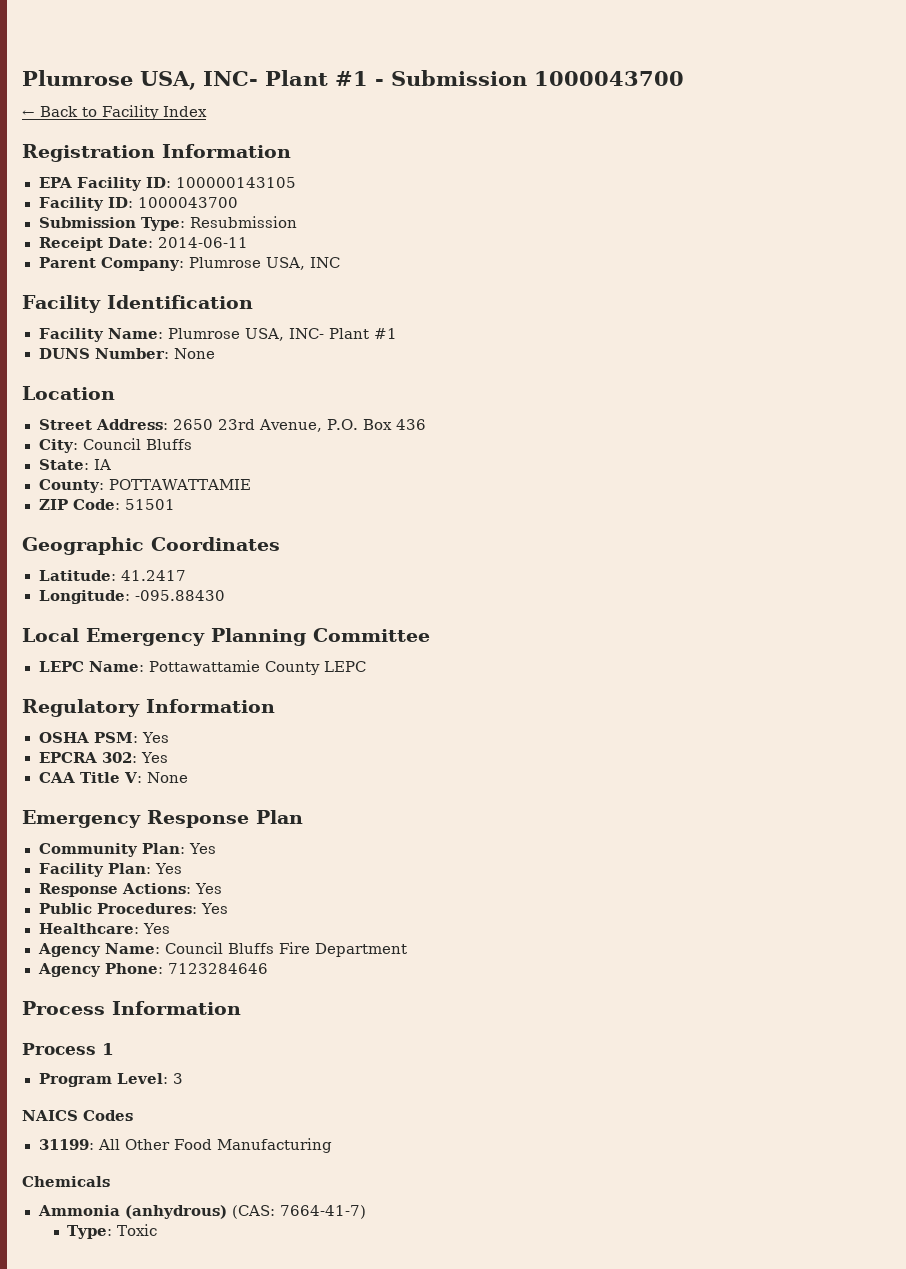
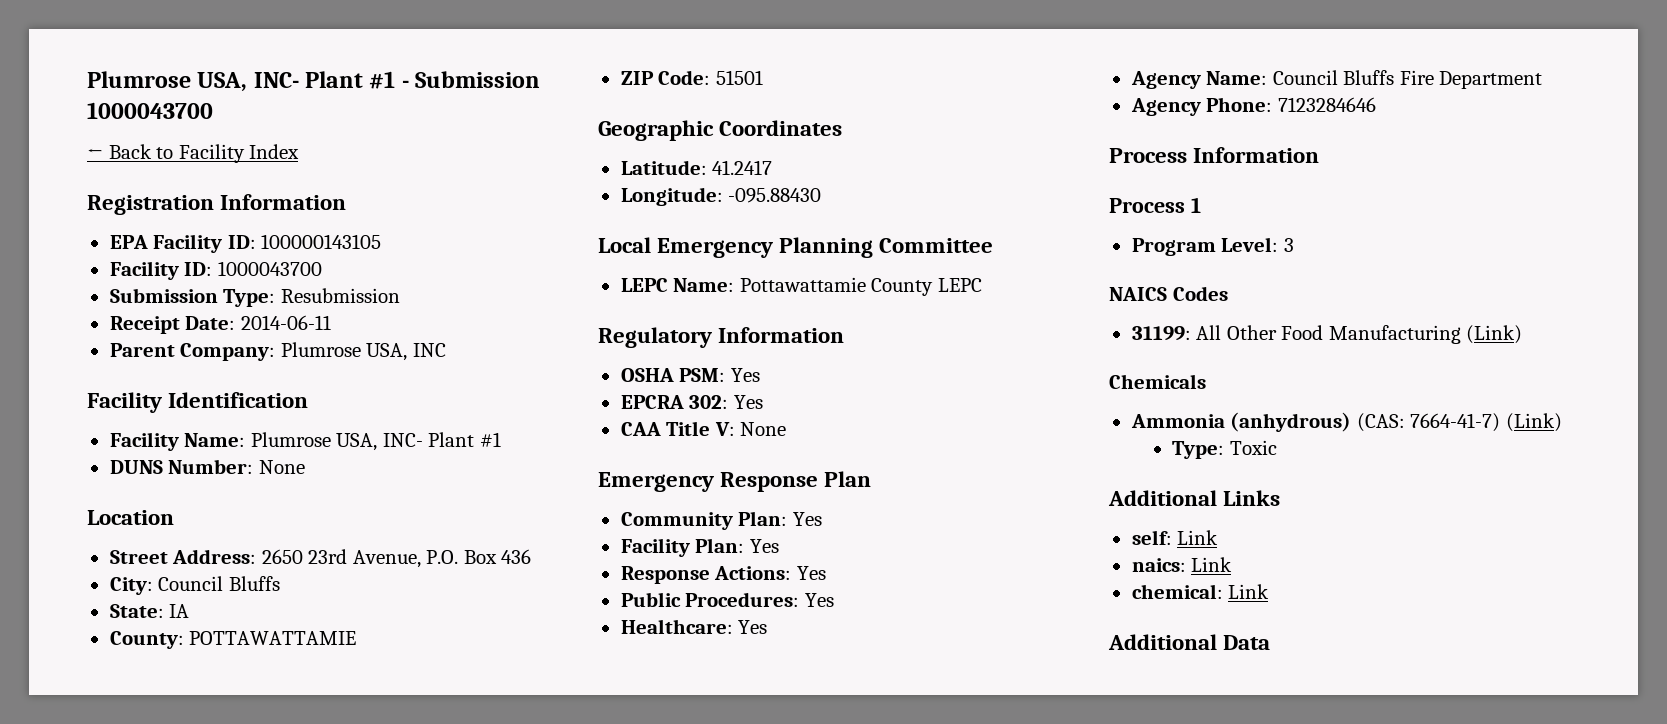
(332, 1145) none -> [1466,325,1523,344] (Link)
(366, 1212) none -> [1505,413,1562,432] (Link)
(157, 1230) none -> [1108,490,1281,506] [1131,530,1219,545] [1131,557,1233,572] [1131,584,1270,599] [1108,634,1271,650] // Additional Links // self: Link // naics: Link // chemical: Link // Additional Data

